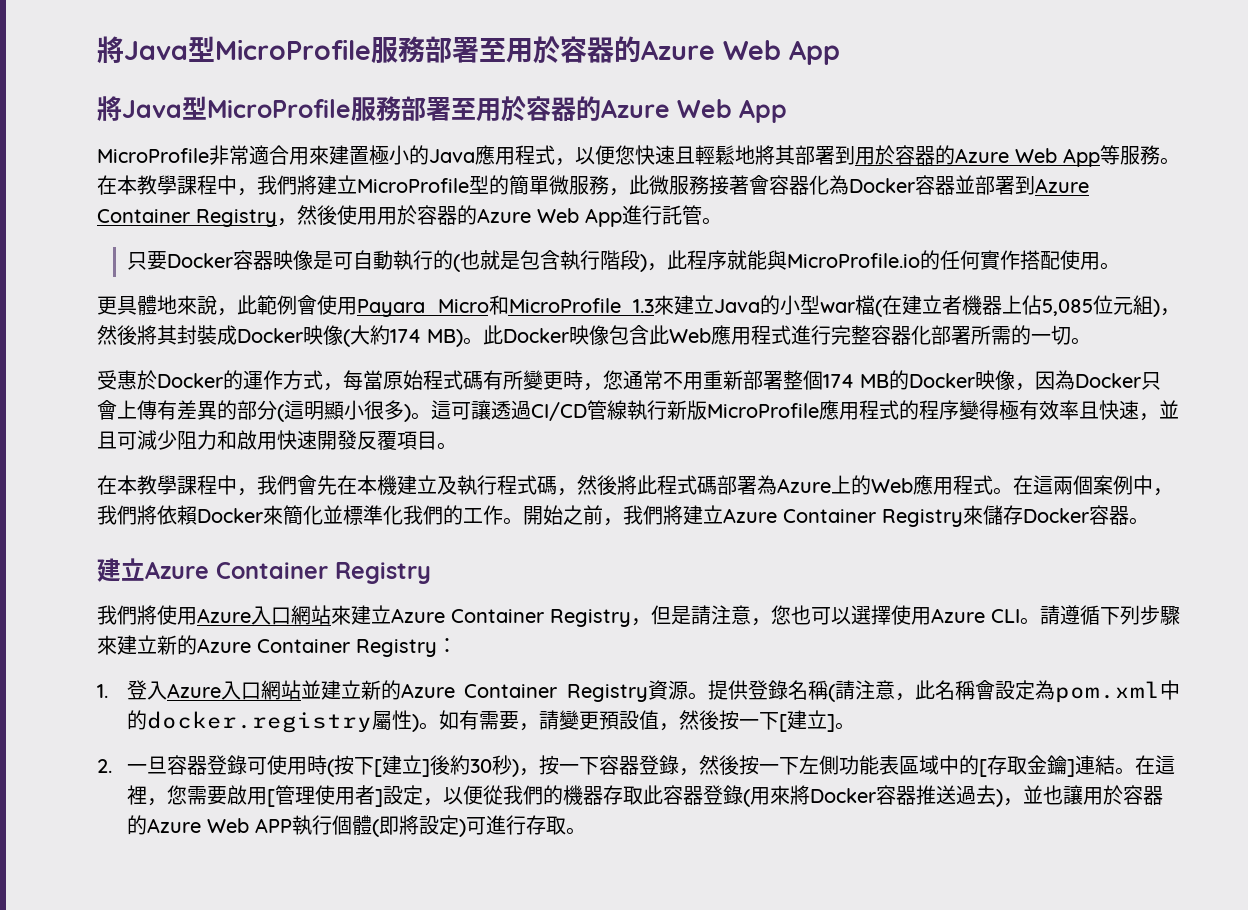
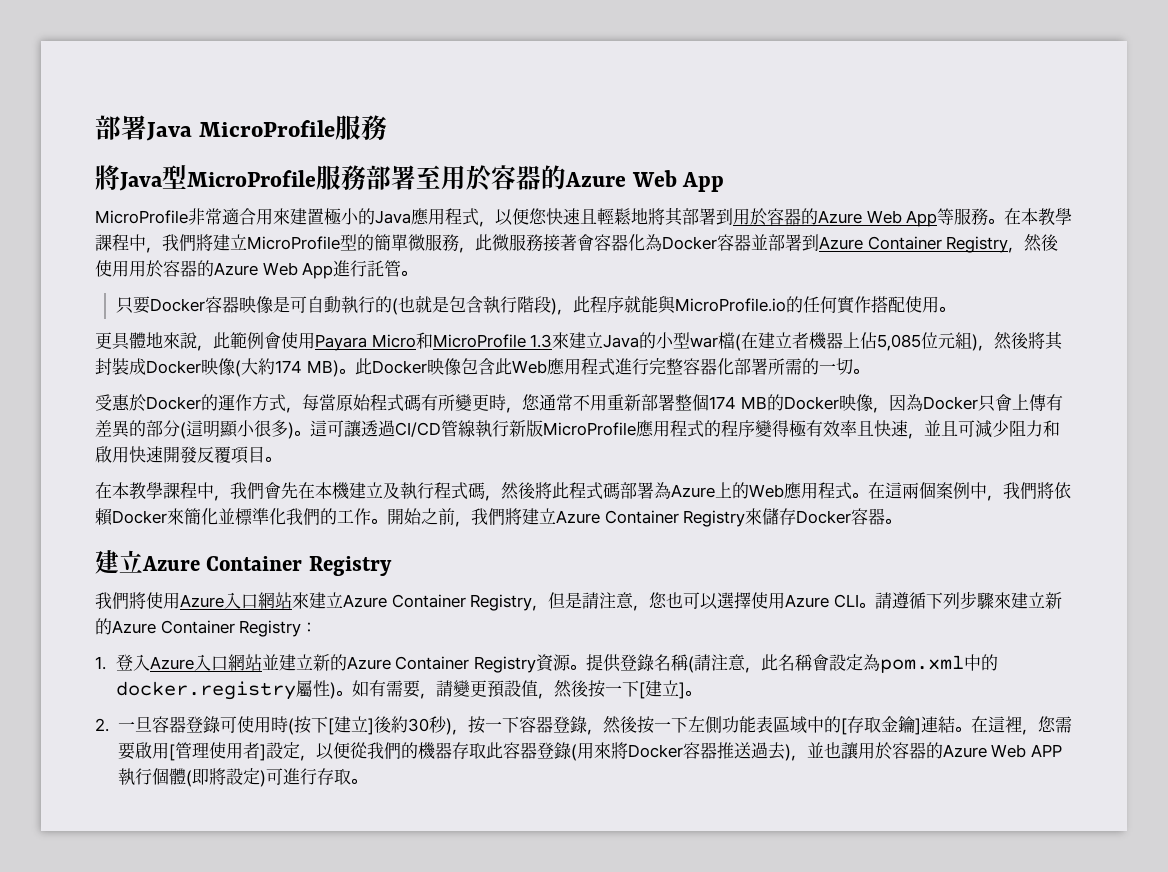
[97,36,840,65] 將Java型MicroProfile服務部署至用於容器的Azure Web App -> [95,115,387,141] 部署Java MicroProfile服務

